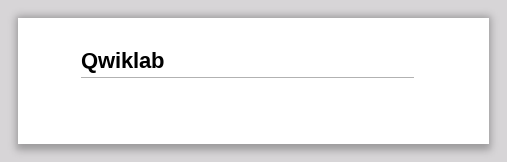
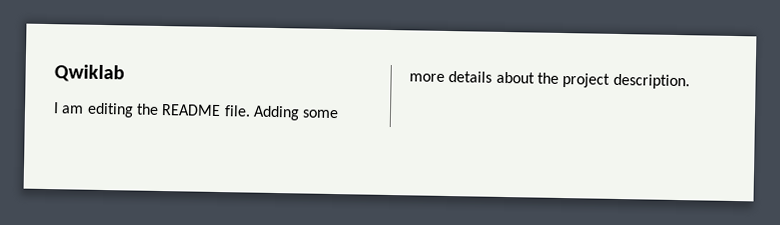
(164, 62) none -> [53,102,340,121] [409,71,690,90] // I am editing the README file. Adding some more details about the project description.

